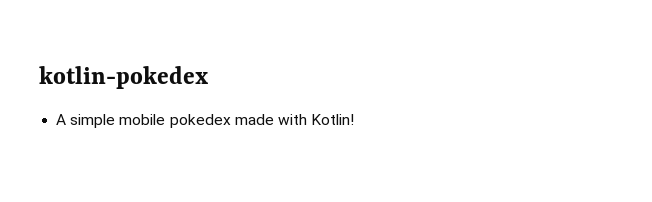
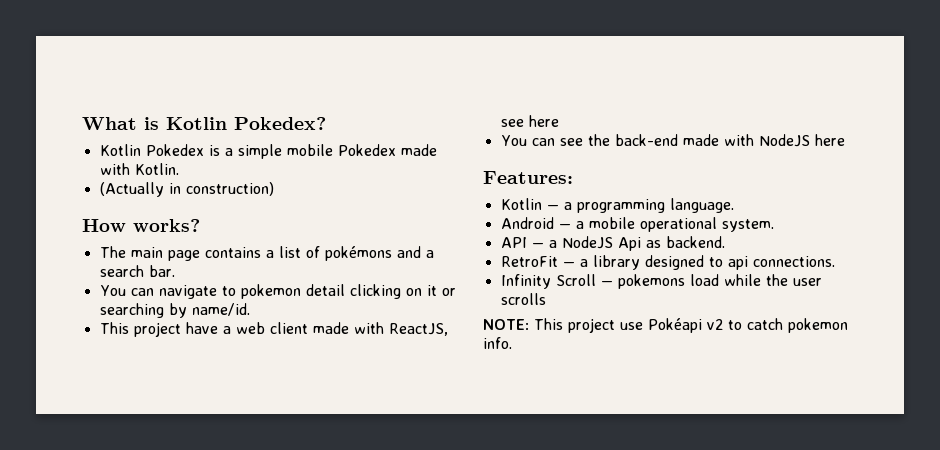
[39,66,208,89] [56,114,67,125] kotlin-pokedex // A -> [82,117,326,130] [99,144,233,156] What is Kotlin Pokedex? // Kotlin Pokedex is a
[169,114,355,128] pokedex made with Kotlin! -> [337,144,437,156] [99,163,179,175] [99,182,274,197] [82,219,200,232] [99,246,434,261] [99,265,175,277] [99,284,456,299] [99,303,250,318] [99,322,448,337] [500,115,559,127] [500,134,845,147] [483,171,573,184] [500,198,734,213] [500,217,774,232] [500,236,725,251] [500,255,835,270] [500,274,822,289] [500,293,546,305] [483,318,848,333] [483,337,512,349] Pokedex made with Kotlin. // (Actually in construction) // How works? // The main page contains a list of pokémons and a search bar. // You can navigate to pokemon detail clicking on it or searching by name/id. // This project have a web client made with ReactJS, see here // You can see the back-end made with NodeJS here // Features: // Kotlin — a programming language. // Android — a mobile operational system. // API — a NodeJS Api as backend. // RetroFit — a library designed to api connections. // Infinity Scroll — pokemons load while the user scrolls // NOTE: This project use Pokéapi v2 to catch pokemon info.

